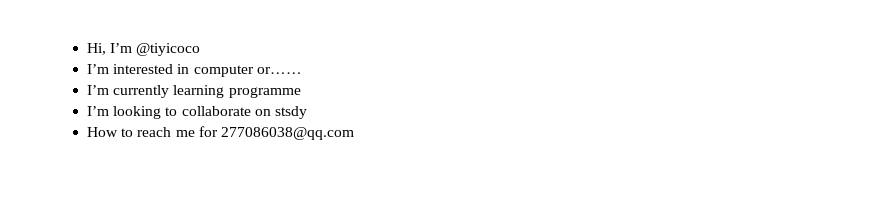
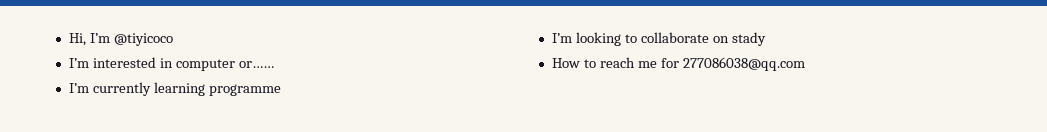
[274,106,307,119] stsdy -> [731,32,766,46] stady

